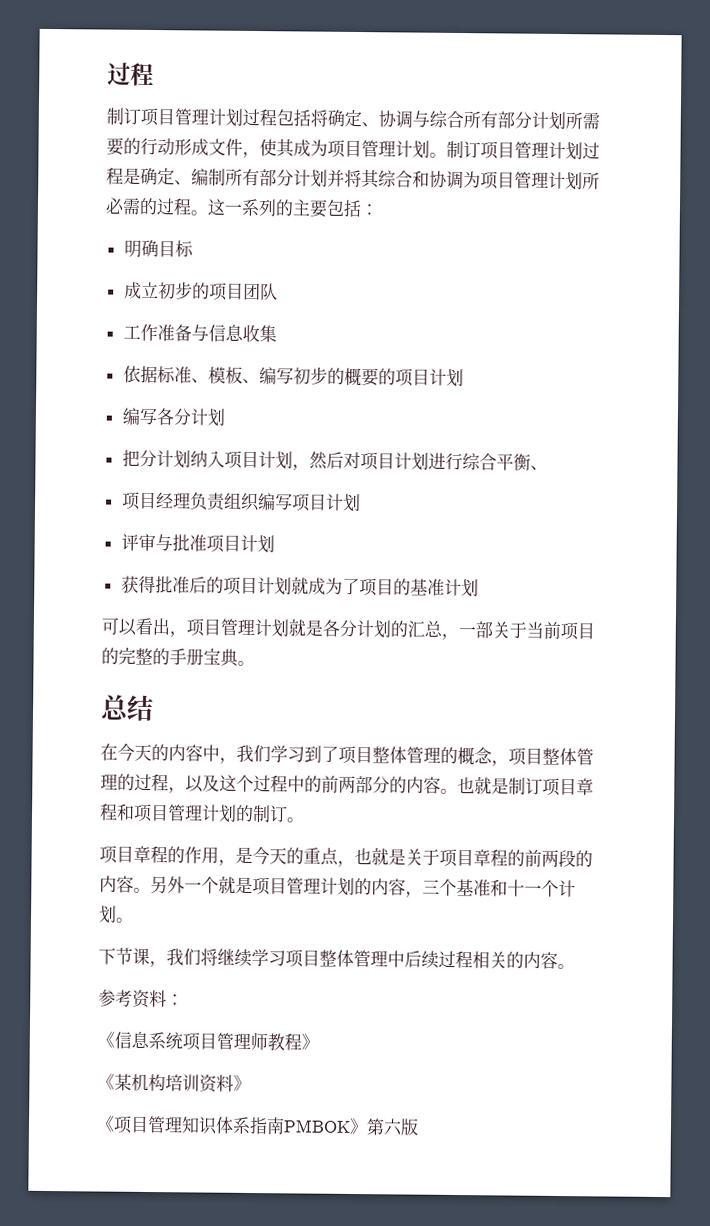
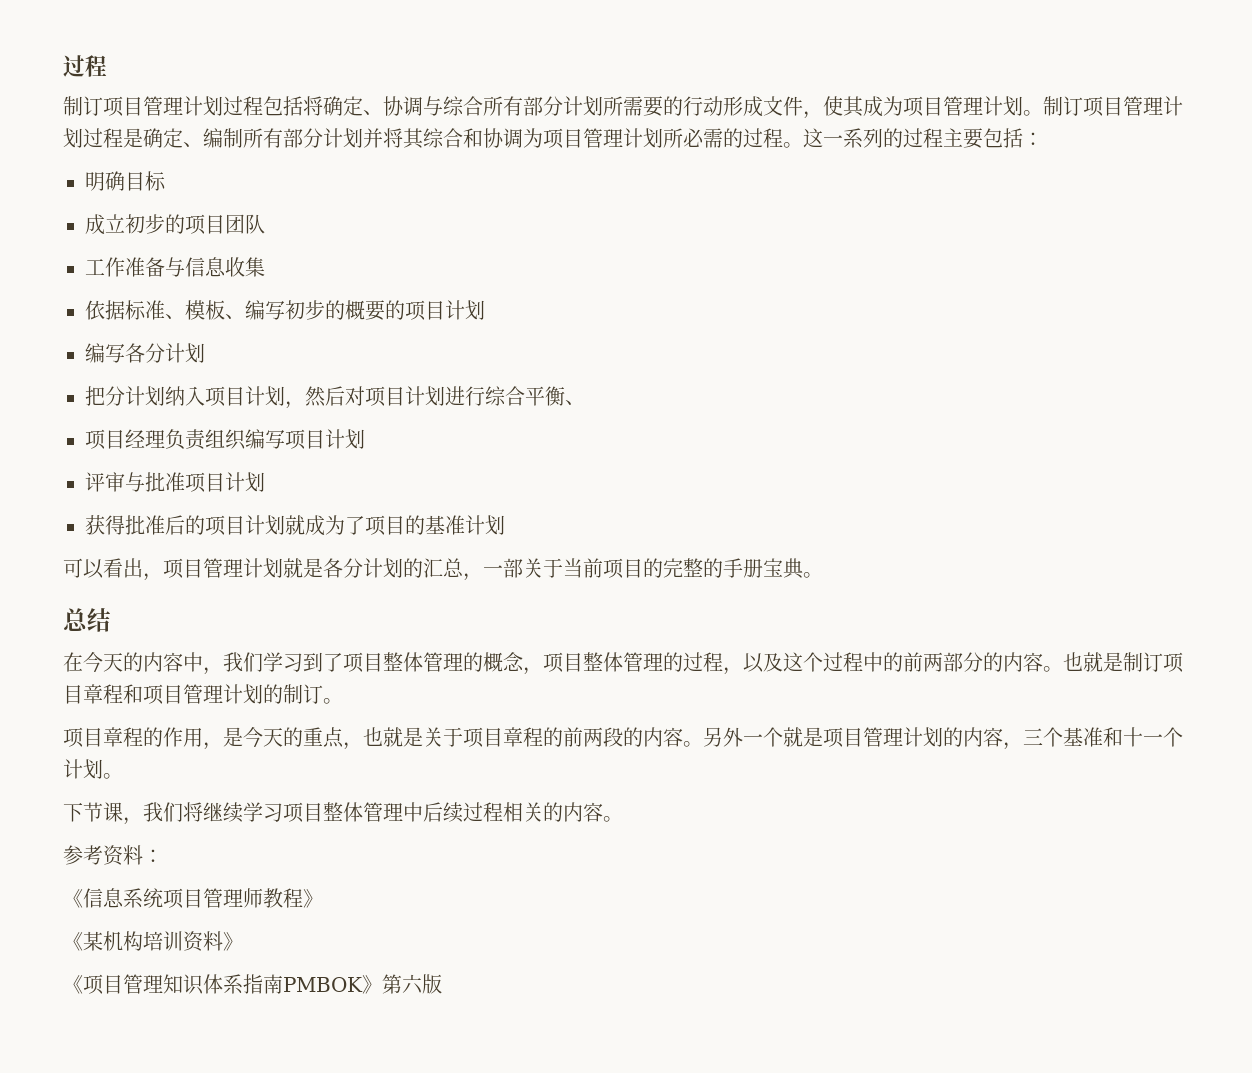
(294, 208) none -> [903,128,943,148] 过程

